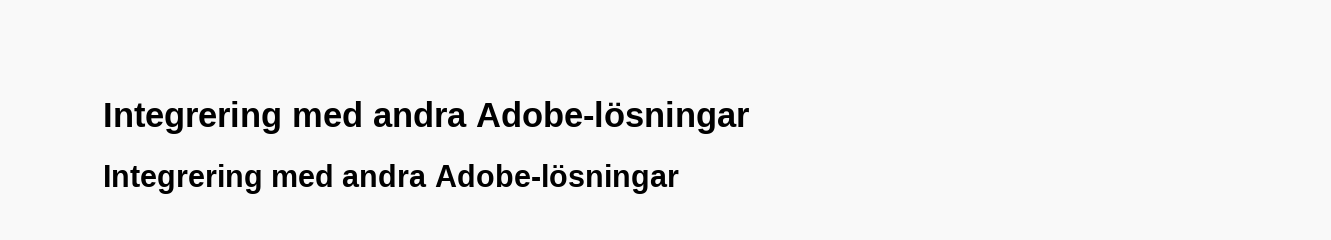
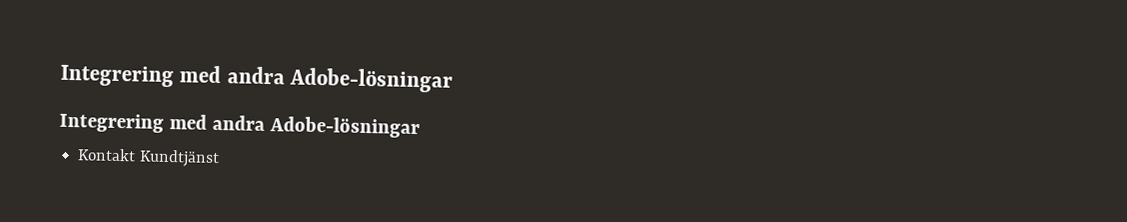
(679, 179) none -> [77,148,220,168] // Kontakt Kundtjänst

